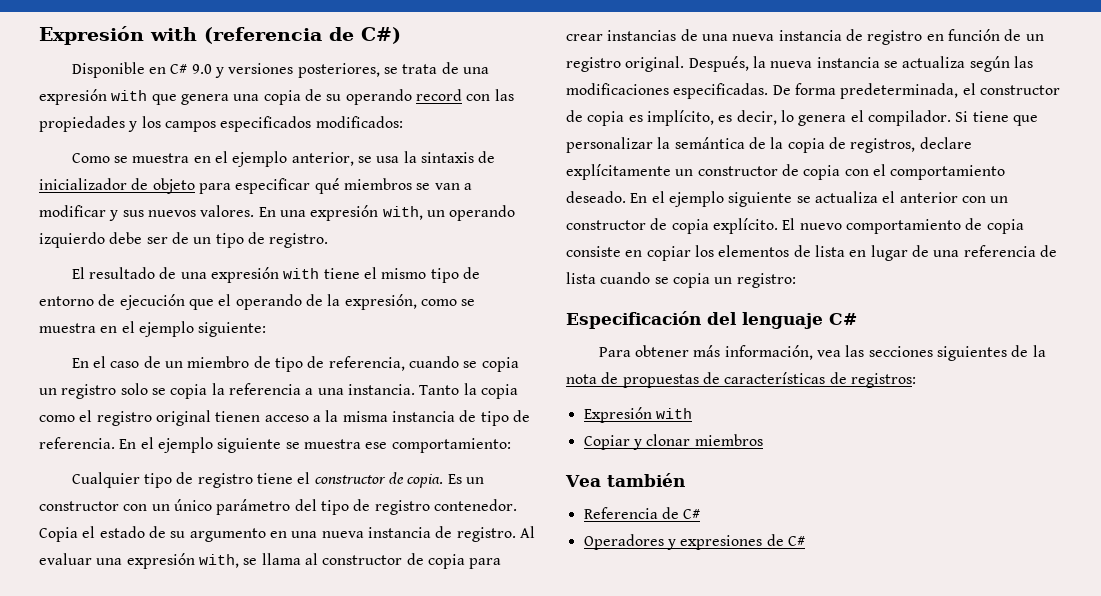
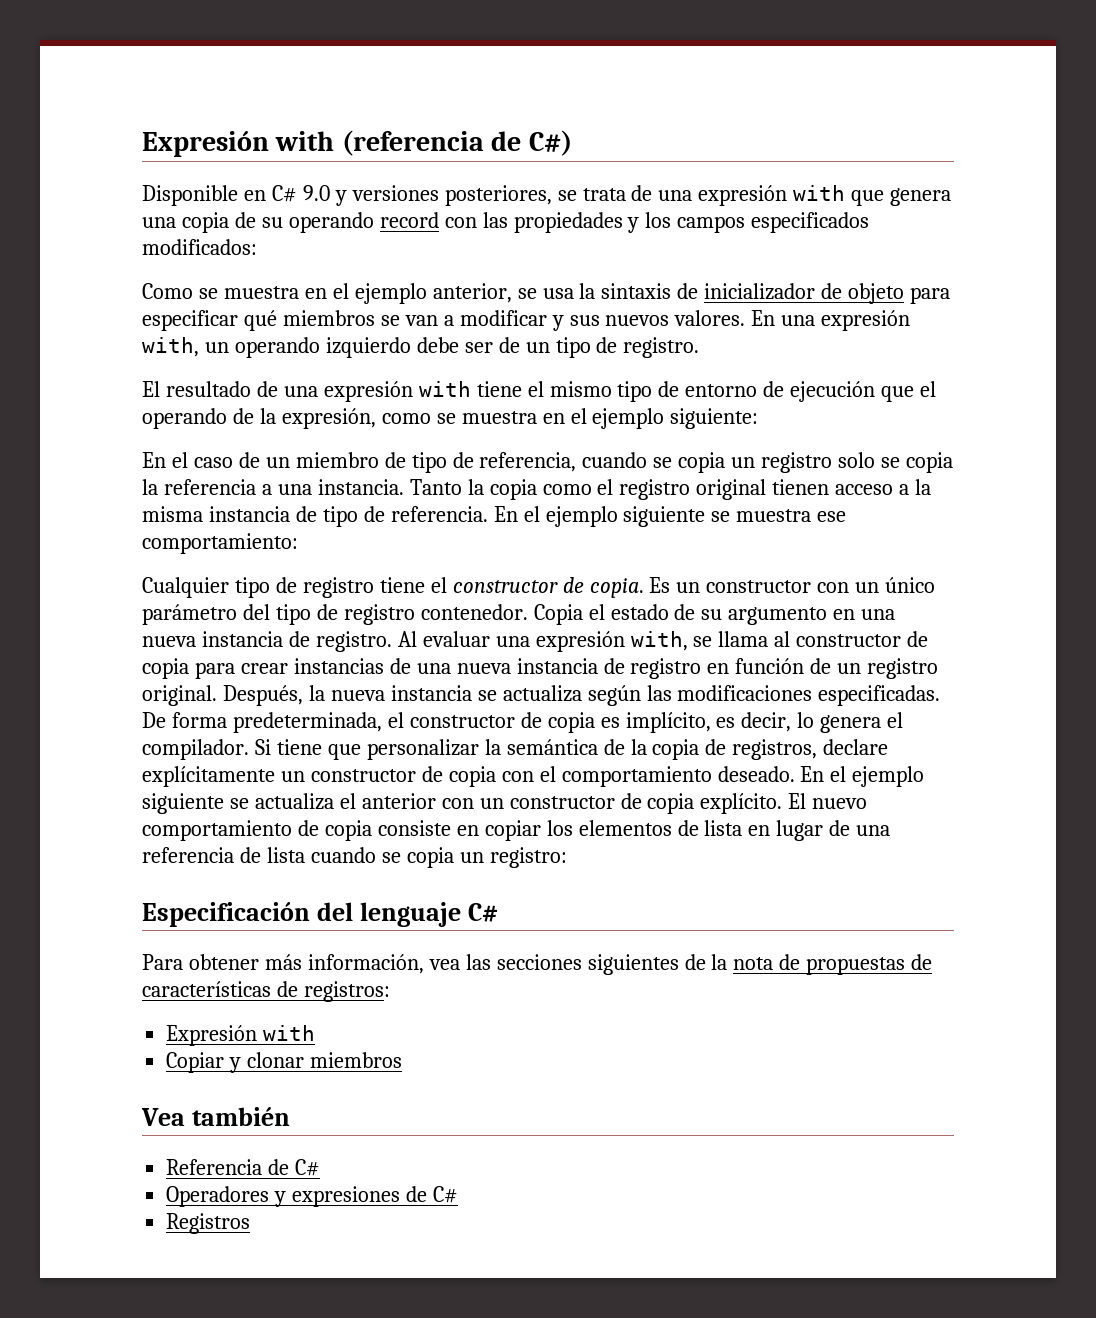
(805, 541) none -> [166,1213,251,1234] // Registros

